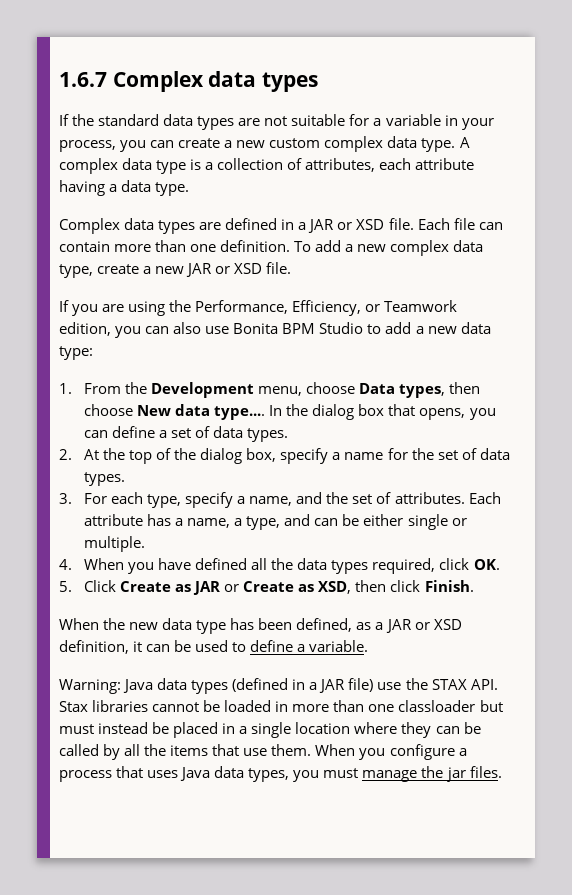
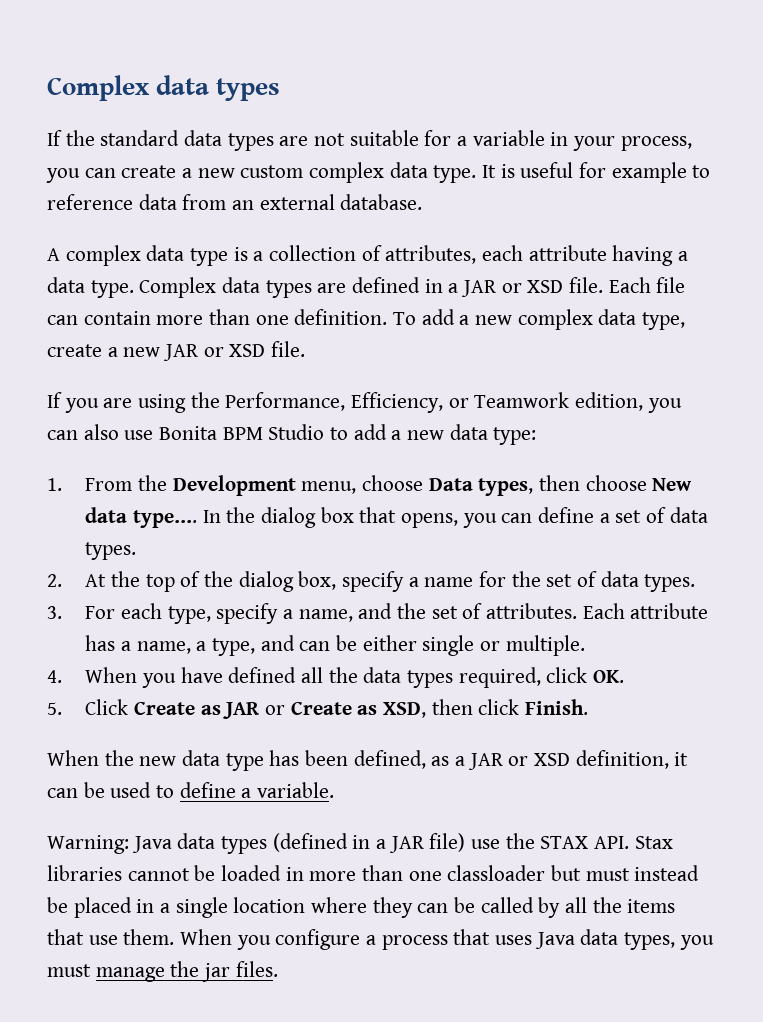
[59,72,107,87] 1.6.7 -> (47, 88) none
(456, 145) none -> [482,162,711,183] [47,194,423,210] It is useful for example to reference data from an external database. //
(190, 189) // -> (134, 289) none

